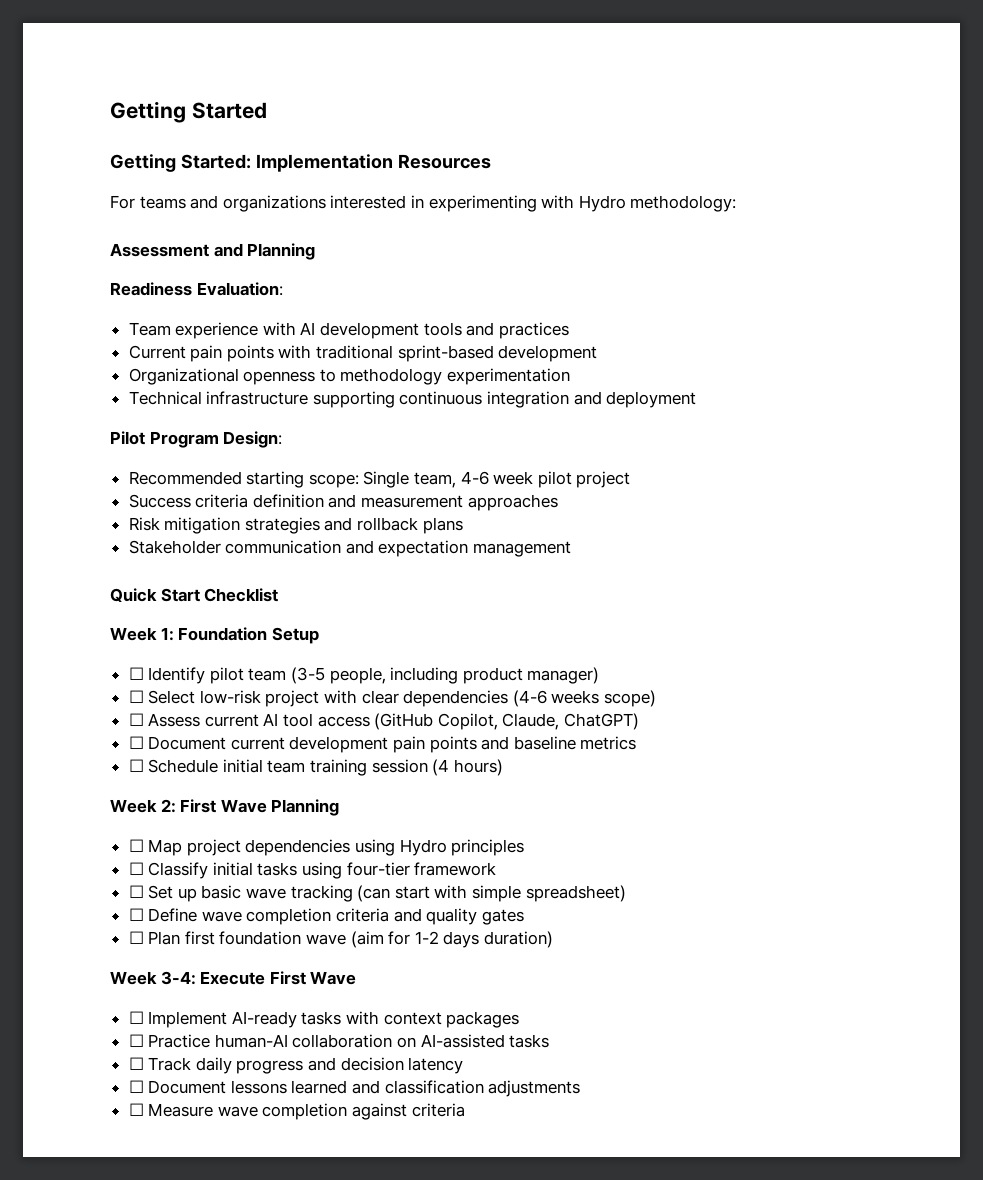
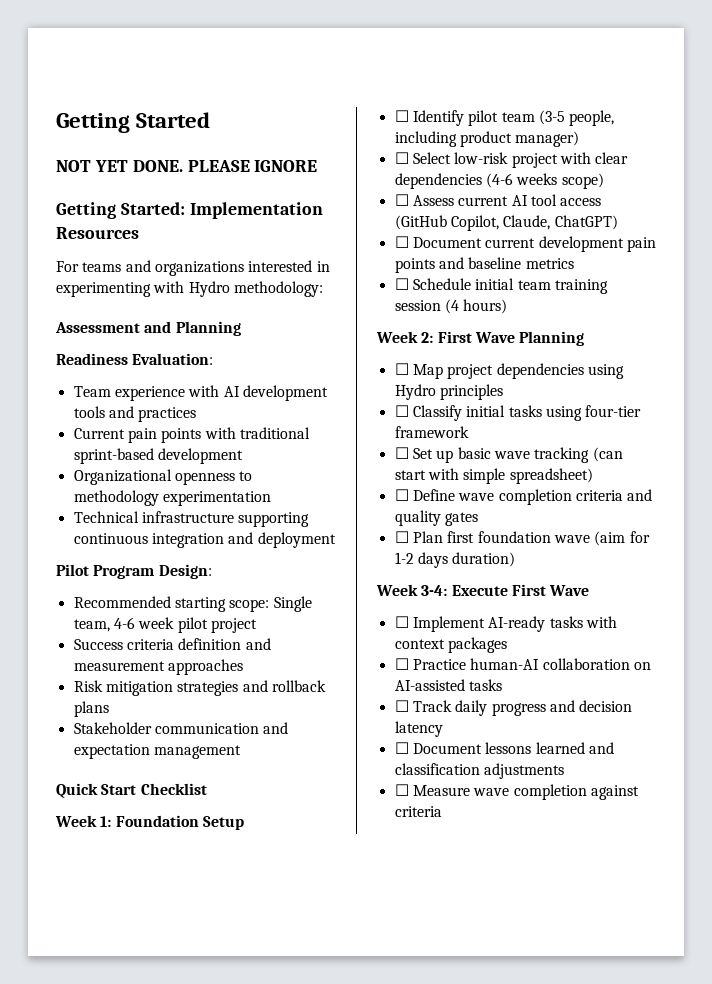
(267, 110) none -> [56,160,318,172] // NOT YET DONE. PLEASE IGNORE

